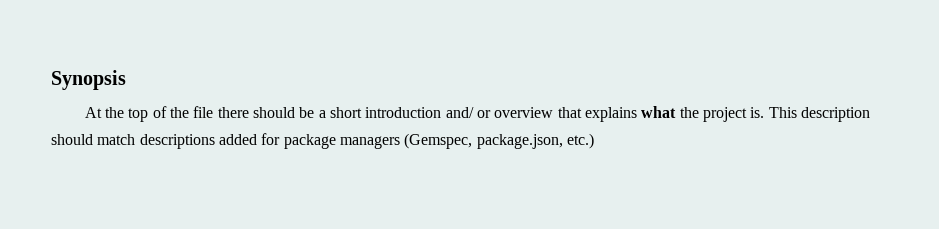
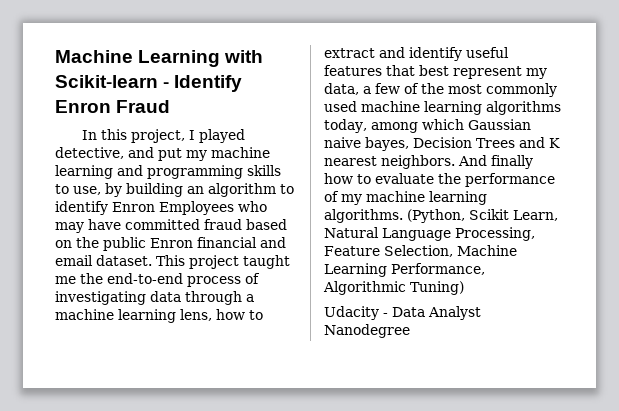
[51,70,126,90] [84,106,870,122] [51,133,594,149] Synopsis // At the top of the file there should be a short introduction and/ or overview that explains what the project is. This description should match descriptions added for package managers (Gemspec, package.json, etc.) -> [55,50,264,67] [55,75,243,92] [55,100,171,113] [82,129,246,143] [55,147,270,161] [55,165,281,179] [55,183,294,197] [55,201,267,215] [55,219,287,233] [55,237,286,251] [55,255,290,269] [55,273,260,287] [55,291,254,305] [55,309,263,323] [324,47,509,61] [324,65,547,79] [324,83,557,97] [324,101,561,115] [324,119,531,133] [324,137,560,151] [324,155,533,169] [324,173,555,187] [324,191,487,205] [324,209,558,223] [324,227,535,241] [324,245,517,257] [324,263,485,277] [323,281,464,295] [324,306,481,320] [324,324,410,338] Machine Learning with Scikit-learn - Identify Enron Fraud // In this project, I played detective, and put my machine learning and programming skills to use, by building an algorithm to identify Enron Employees who may have committed fraud based on the public Enron financial and email dataset. This project taught me the end-to-end process of investigating data through a machine learning lens, how to extract and identify useful features that best represent my data, a few of the most commonly used machine learning algorithms today, among which Gaussian naive bayes, Decision Trees and K nearest neighbors. And finally how to evaluate the performance of my machine learning algorithms. (Python, Scikit Learn, Natural Language Processing, Feature Selection, Machine Learning Performance, Algorithmic Tuning) // Udacity - Data Analyst Nanodegree

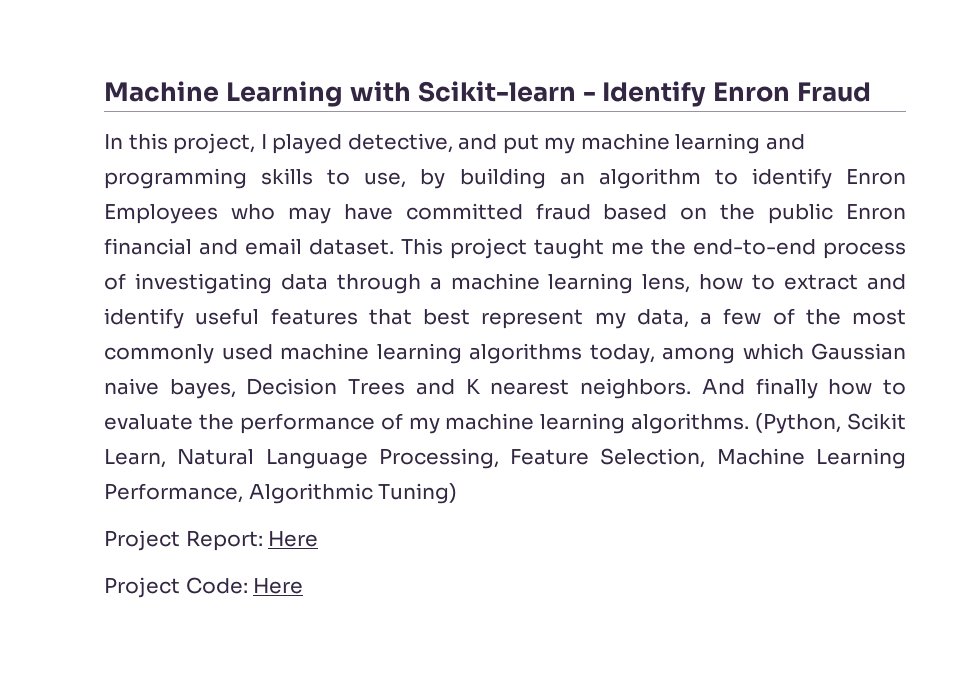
[324,306,481,320] [324,324,410,338] Udacity - Data Analyst Nanodegree -> [104,530,319,551] [104,577,304,598] Project Report: Here // Project Code: Here

